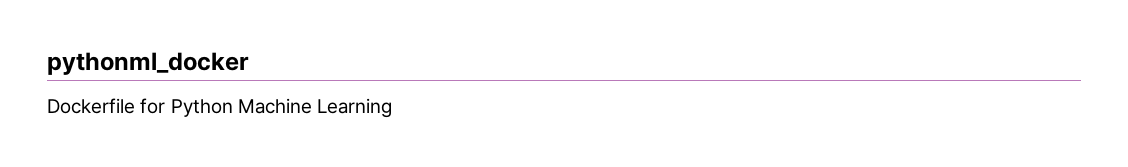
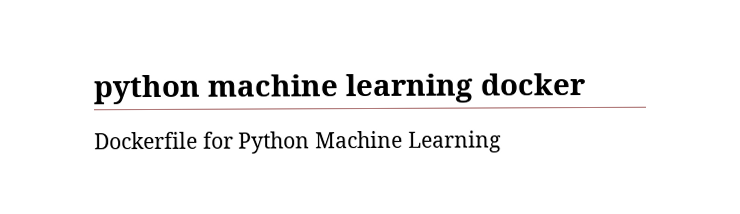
[47,52,249,75] pythonml_docker -> [93,73,585,105] python machine learning docker

